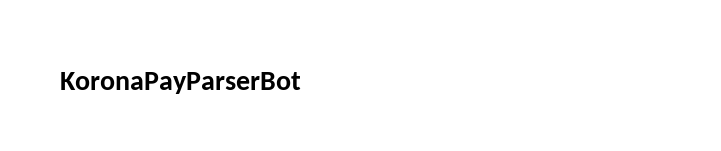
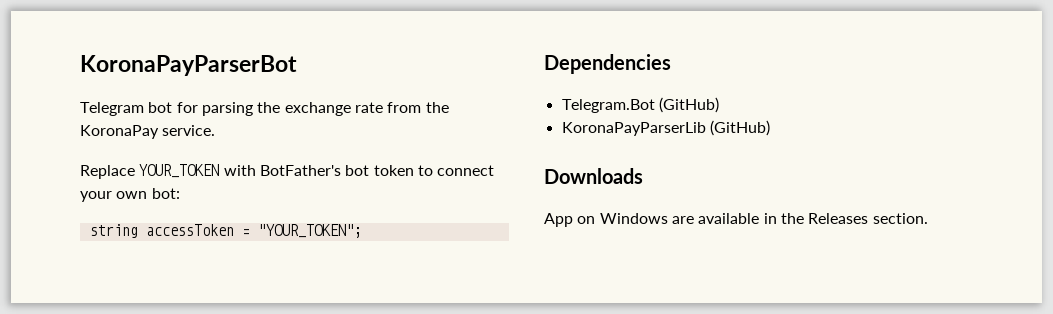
(301, 83) none -> [80,102,449,116] [80,125,216,139] [80,164,495,179] [80,188,180,202] [89,224,362,238] [544,54,671,74] [561,97,719,113] [561,120,770,136] [544,168,643,184] [544,213,928,227] // Telegram bot for parsing the exchange rate from the KoronaPay service. // Replace YOUR_TOKEN with BotFather's bot token to connect your own bot: // string accessToken = "YOUR_TOKEN"; // Dependencies // Telegram.Bot (GitHub) // KoronaPayParserLib (GitHub) // Downloads // App on Windows are available in the Releases section.

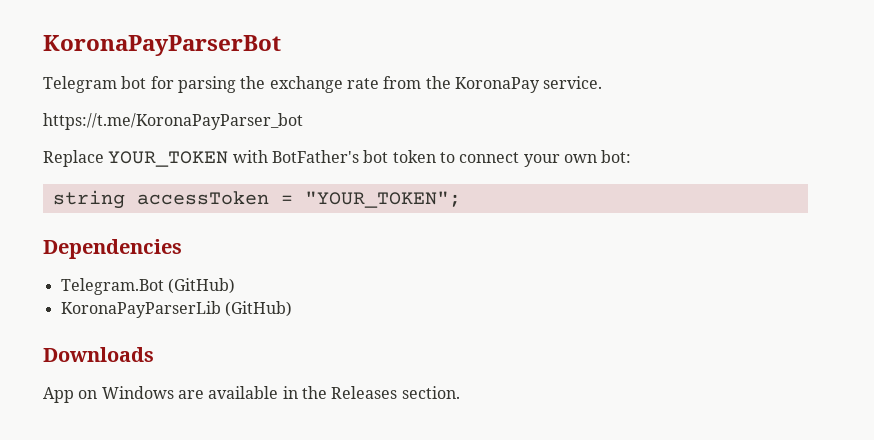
(216, 130) none -> [43,113,303,130] // https://t.me/KoronaPayParser_bot

